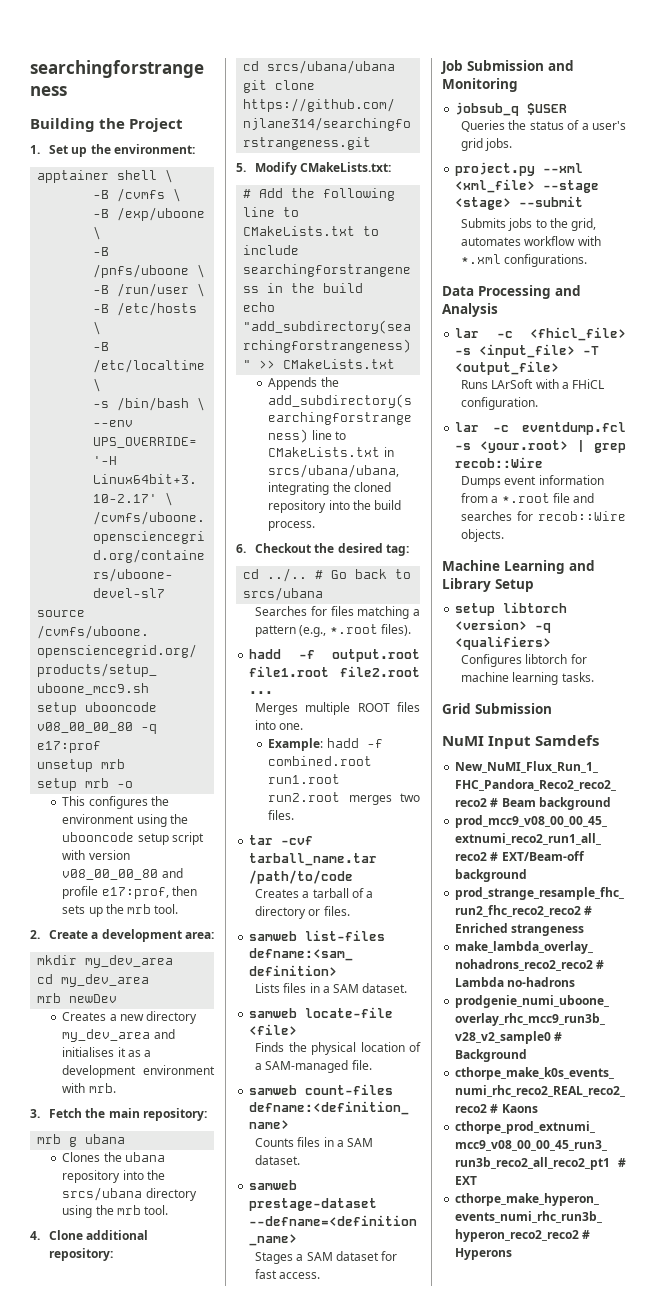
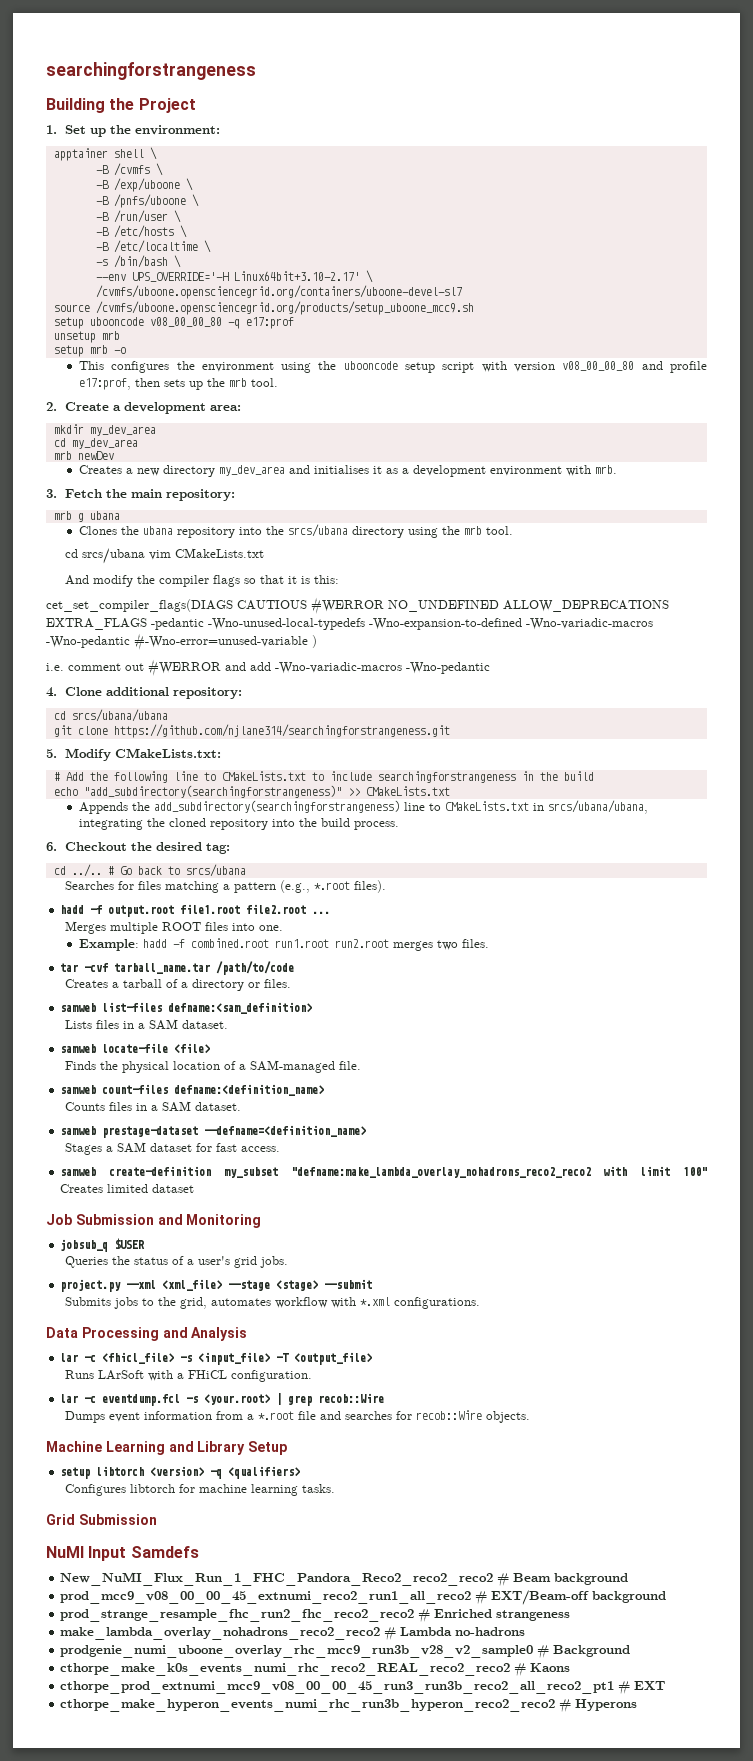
(168, 1210) none -> [64,548,264,564] [64,575,339,587] [46,597,669,614] [46,618,653,630] [46,633,317,650] [46,659,490,676] // cd srcs/ubana vim CMakeLists.txt // And modify the compiler flags so that it is this: // cet_set_compiler_flags(DIAGS CAUTIOUS #WERROR NO_UNDEFINED ALLOW_DEPRECATIONS EXTRA_FLAGS -pedantic -Wno-unused-local-typedefs -Wno-expansion-to-defined -Wno-variadic-macros -Wno-pedantic #-Wno-error=unused-variable ) // i.e. comment out #WERROR and add -Wno-variadic-macros -Wno-pedantic
(321, 1275) none -> [60,1166,707,1178] [60,1184,195,1193] // samweb create-definition my_subset "defname:make_lambda_overlay_nohadrons_reco2_reco2 with limit 100" Creates limited dataset

